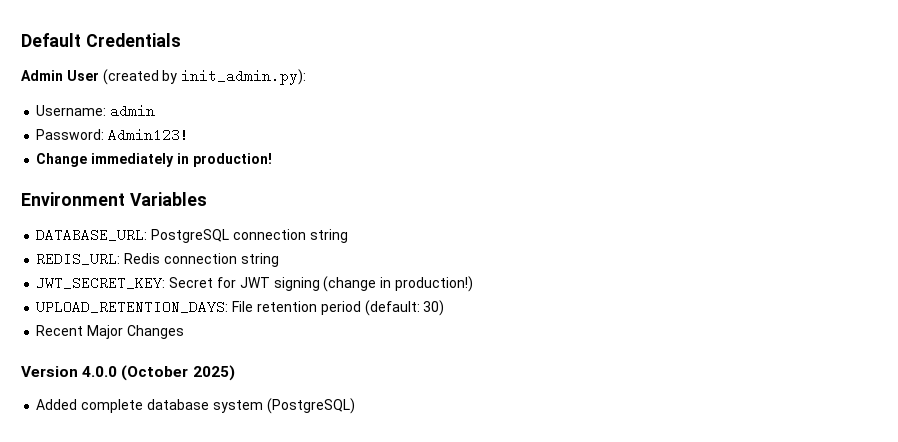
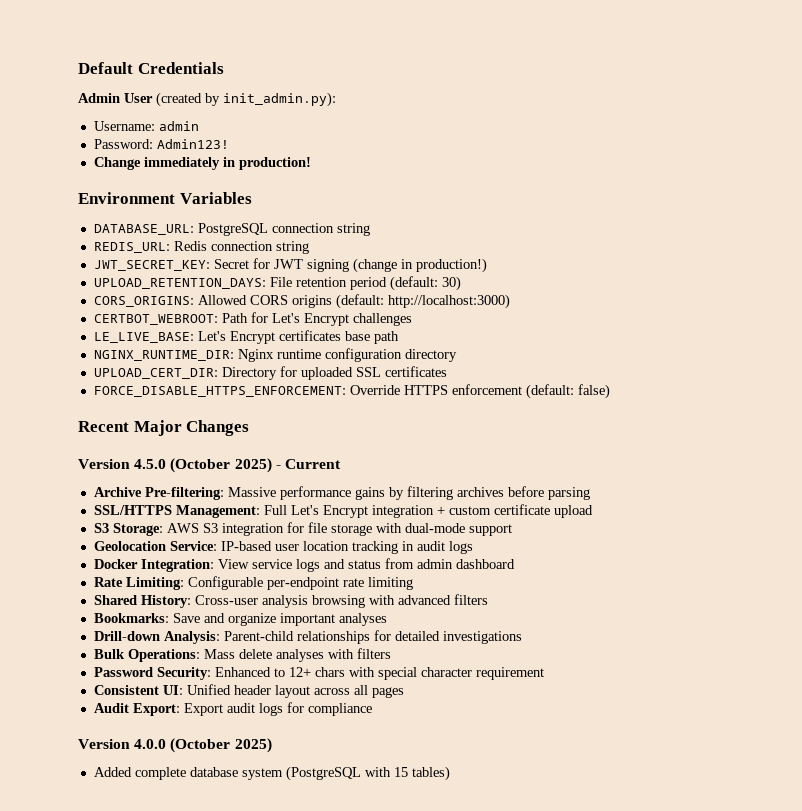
[36,325,184,339] Recent Major Changes -> [93,294,510,309] [93,312,412,326] [93,330,399,344] [93,348,457,362] [93,366,447,380] [93,384,610,399] [78,420,250,436] [78,458,341,473] [93,486,590,500] [93,504,593,518] [93,522,512,536] [93,541,473,554] [93,558,515,572] [93,576,413,590] [93,594,488,608] [93,613,387,626] [93,630,522,644] [93,648,391,662] [93,667,544,680] [93,684,404,698] [93,702,372,716] CORS_ORIGINS: Allowed CORS origins (default: http://localhost:3000) // CERTBOT_WEBROOT: Path for Let's Encrypt challenges // LE_LIVE_BASE: Let's Encrypt certificates base path // NGINX_RUNTIME_DIR: Nginx runtime configuration directory // UPLOAD_CERT_DIR: Directory for uploaded SSL certificates // FORCE_DISABLE_HTTPS_ENFORCEMENT: Override HTTPS enforcement (default: false) // Recent Major Changes // Version 4.5.0 (October 2025) - Current // Archive Pre-filtering: Massive performance gains by filtering archives before parsing // SSL/HTTPS Management: Full Let's Encrypt integration + custom certificate upload // S3 Storage: AWS S3 integration for file storage with dual-mode support // Geolocation Service: IP-based user location tracking in audit logs // Docker Integration: View service logs and status from admin dashboard // Rate Limiting: Configurable per-endpoint rate limiting // Shared History: Cross-user analysis browsing with advanced filters // Bookmarks: Save and organize important analyses // Drill-down Analysis: Parent-child relationships for detailed investigations // Bulk Operations: Mass delete analyses with filters // Password Security: Enhanced to 12+ chars with special character requirement // Consistent UI: Unified header layout across all pages // Audit Export: Export audit logs for compliance
[266,398,355,414] (PostgreSQL) -> [285,766,450,781] (PostgreSQL with 15 tables)

